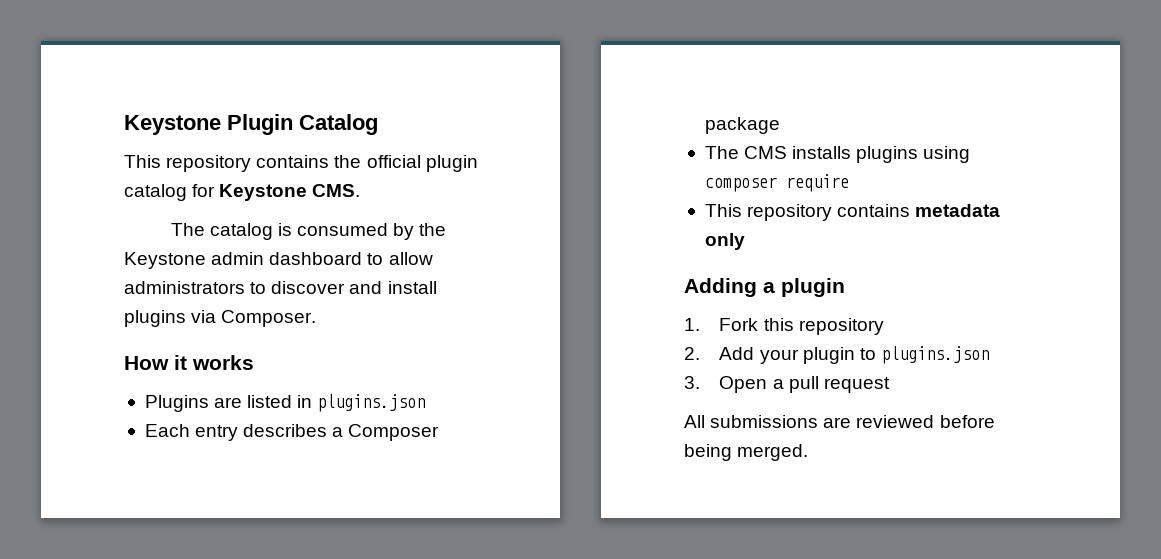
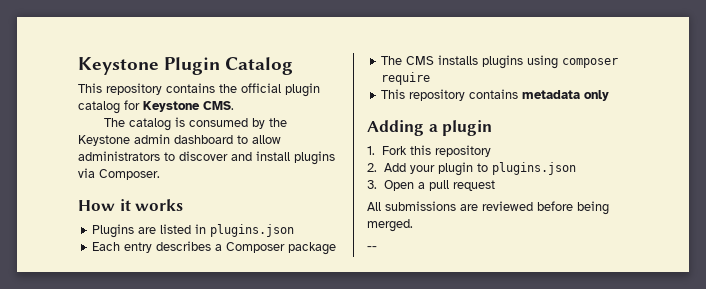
(809, 452) none -> [367,246,377,250] // --

